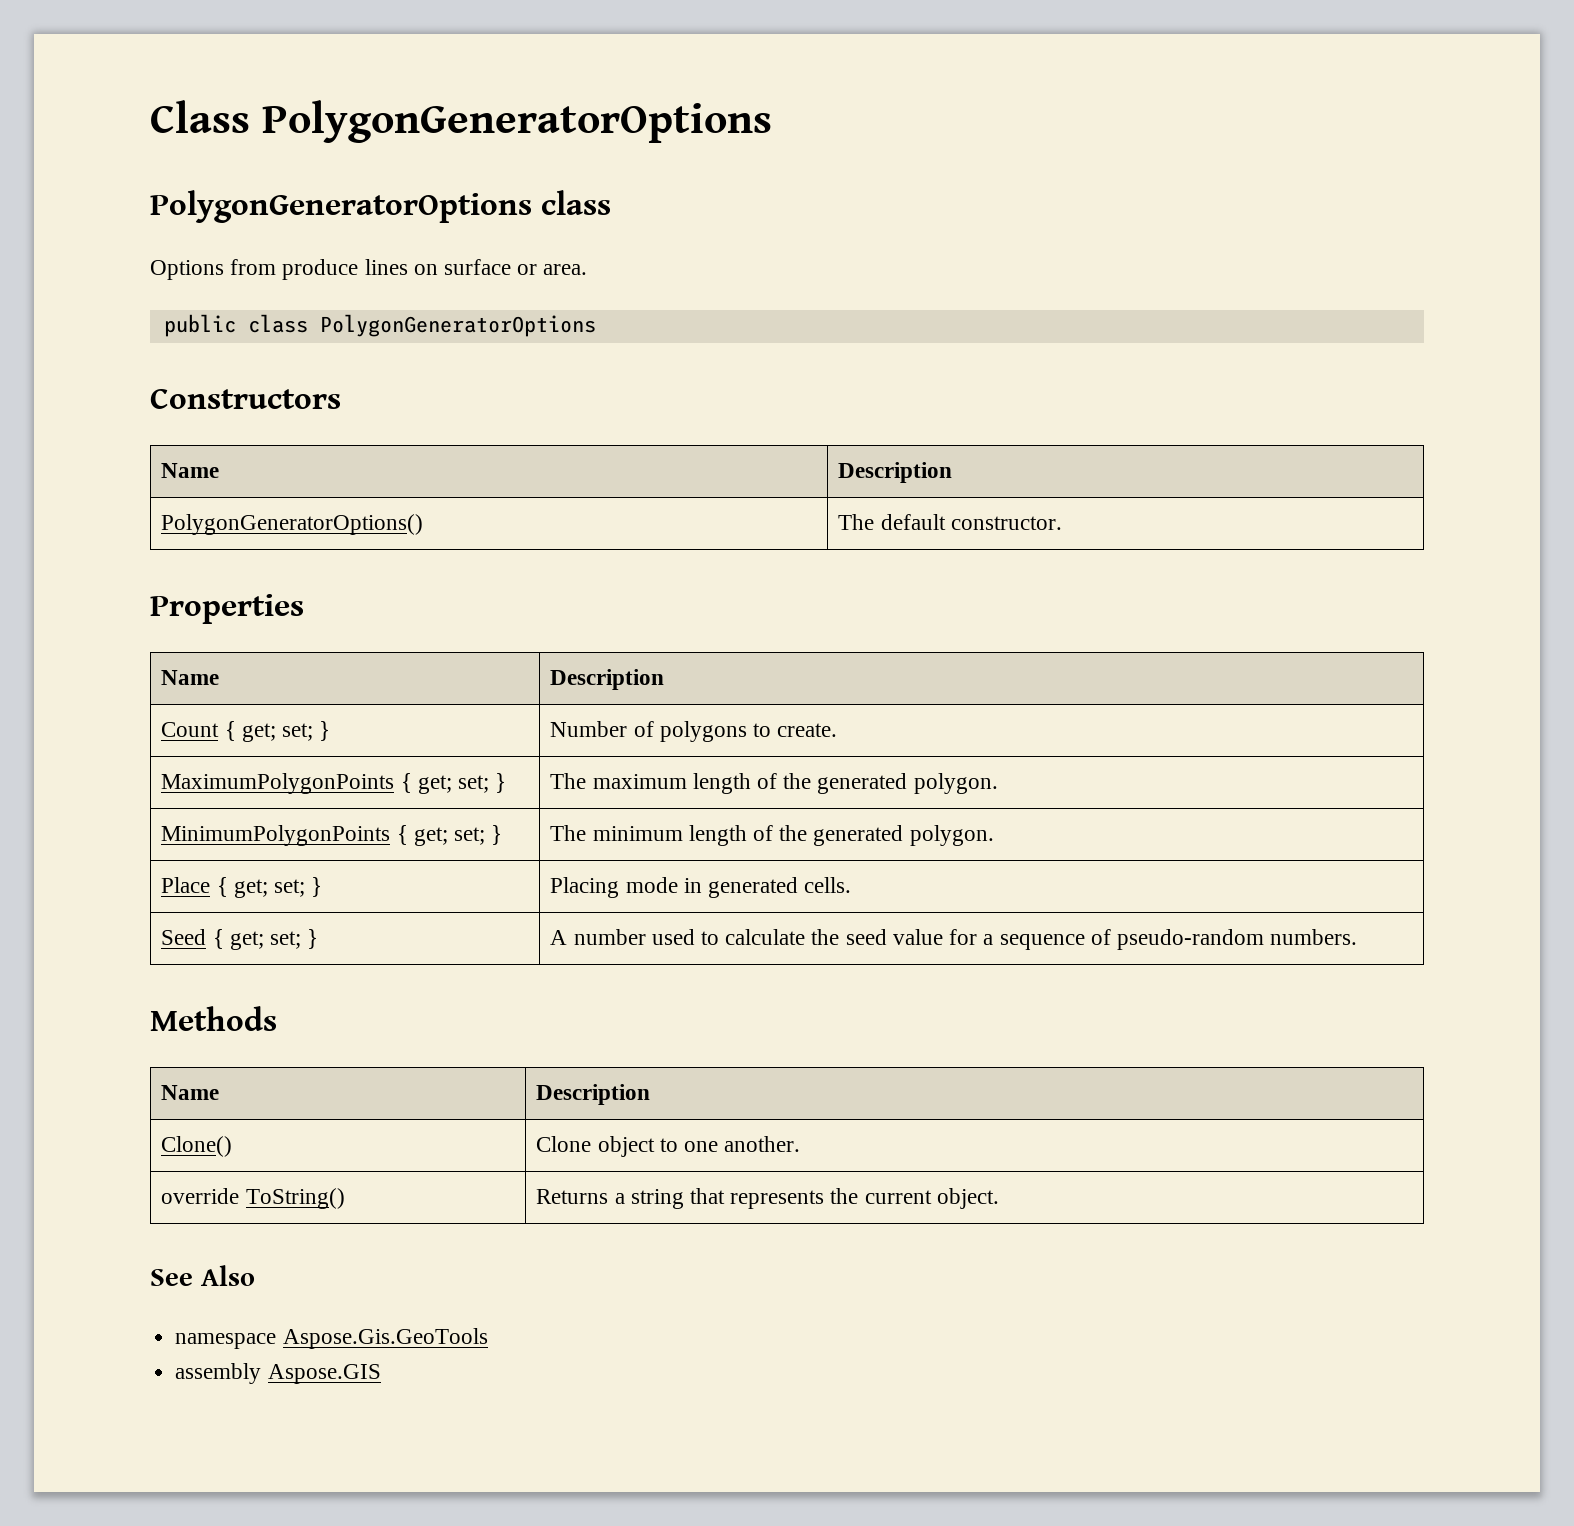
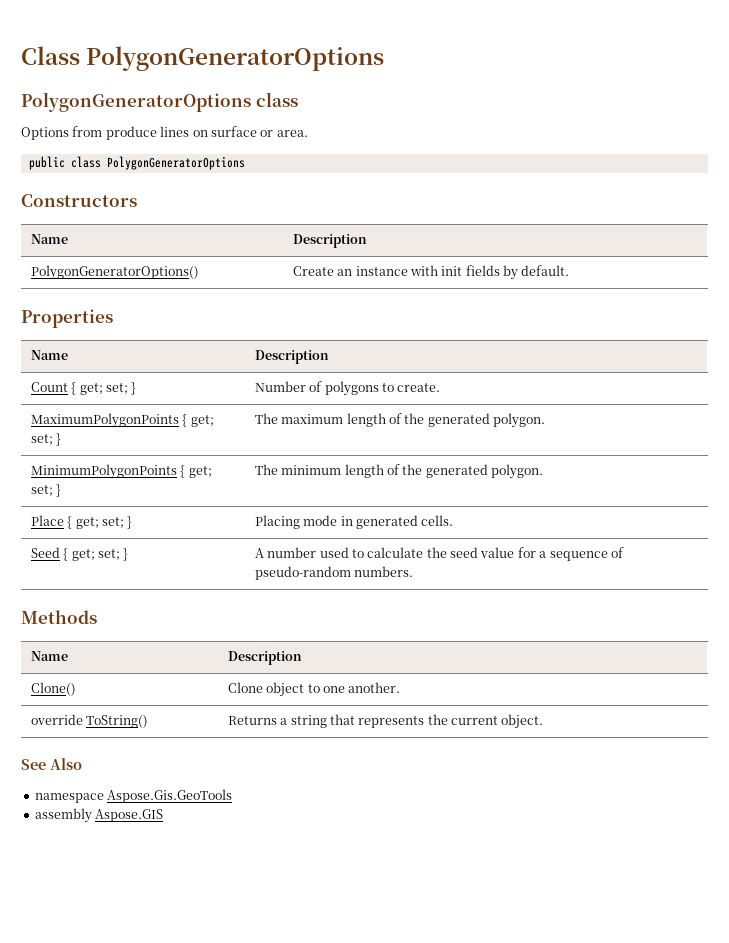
[838,514,1062,530] The default constructor. -> [292,265,570,280] Create an instance with init fields by default.

